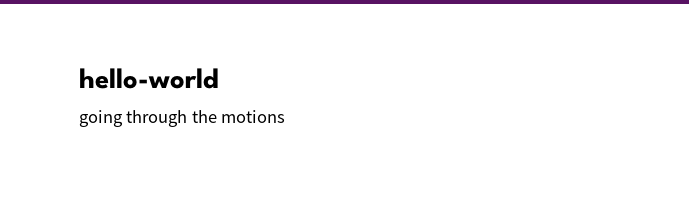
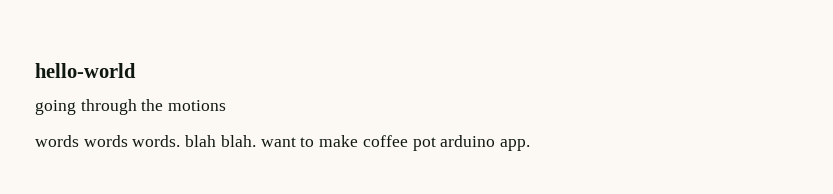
(286, 116) none -> [35,135,530,151] // words words words. blah blah. want to make coffee pot arduino app.

